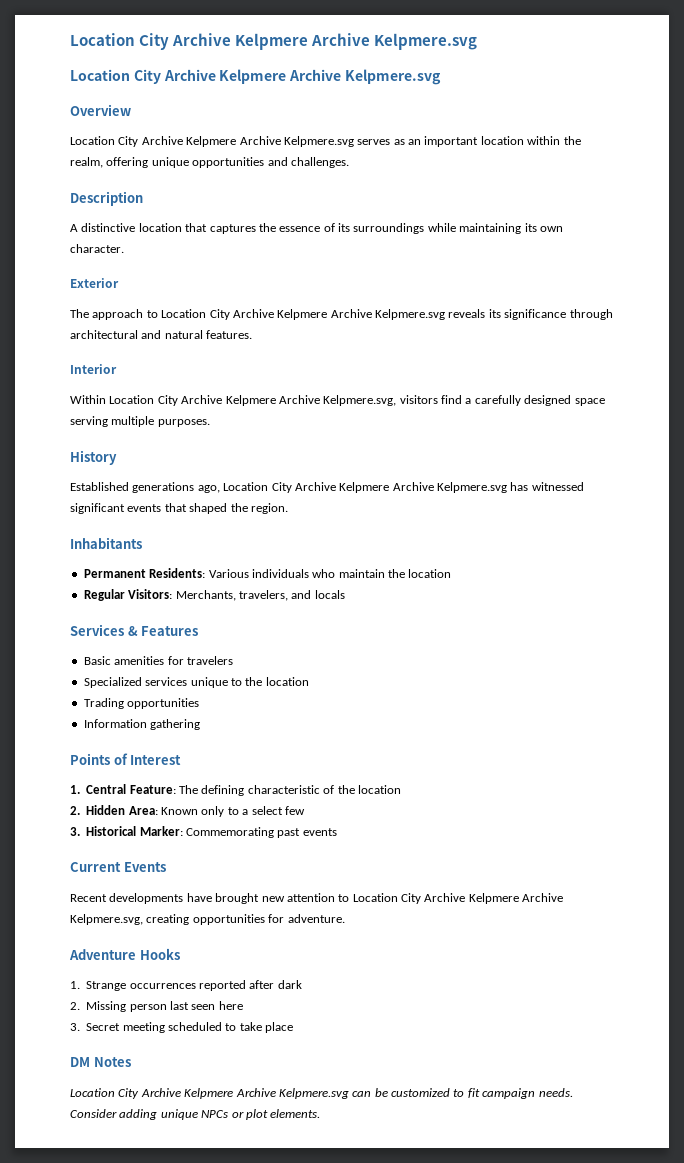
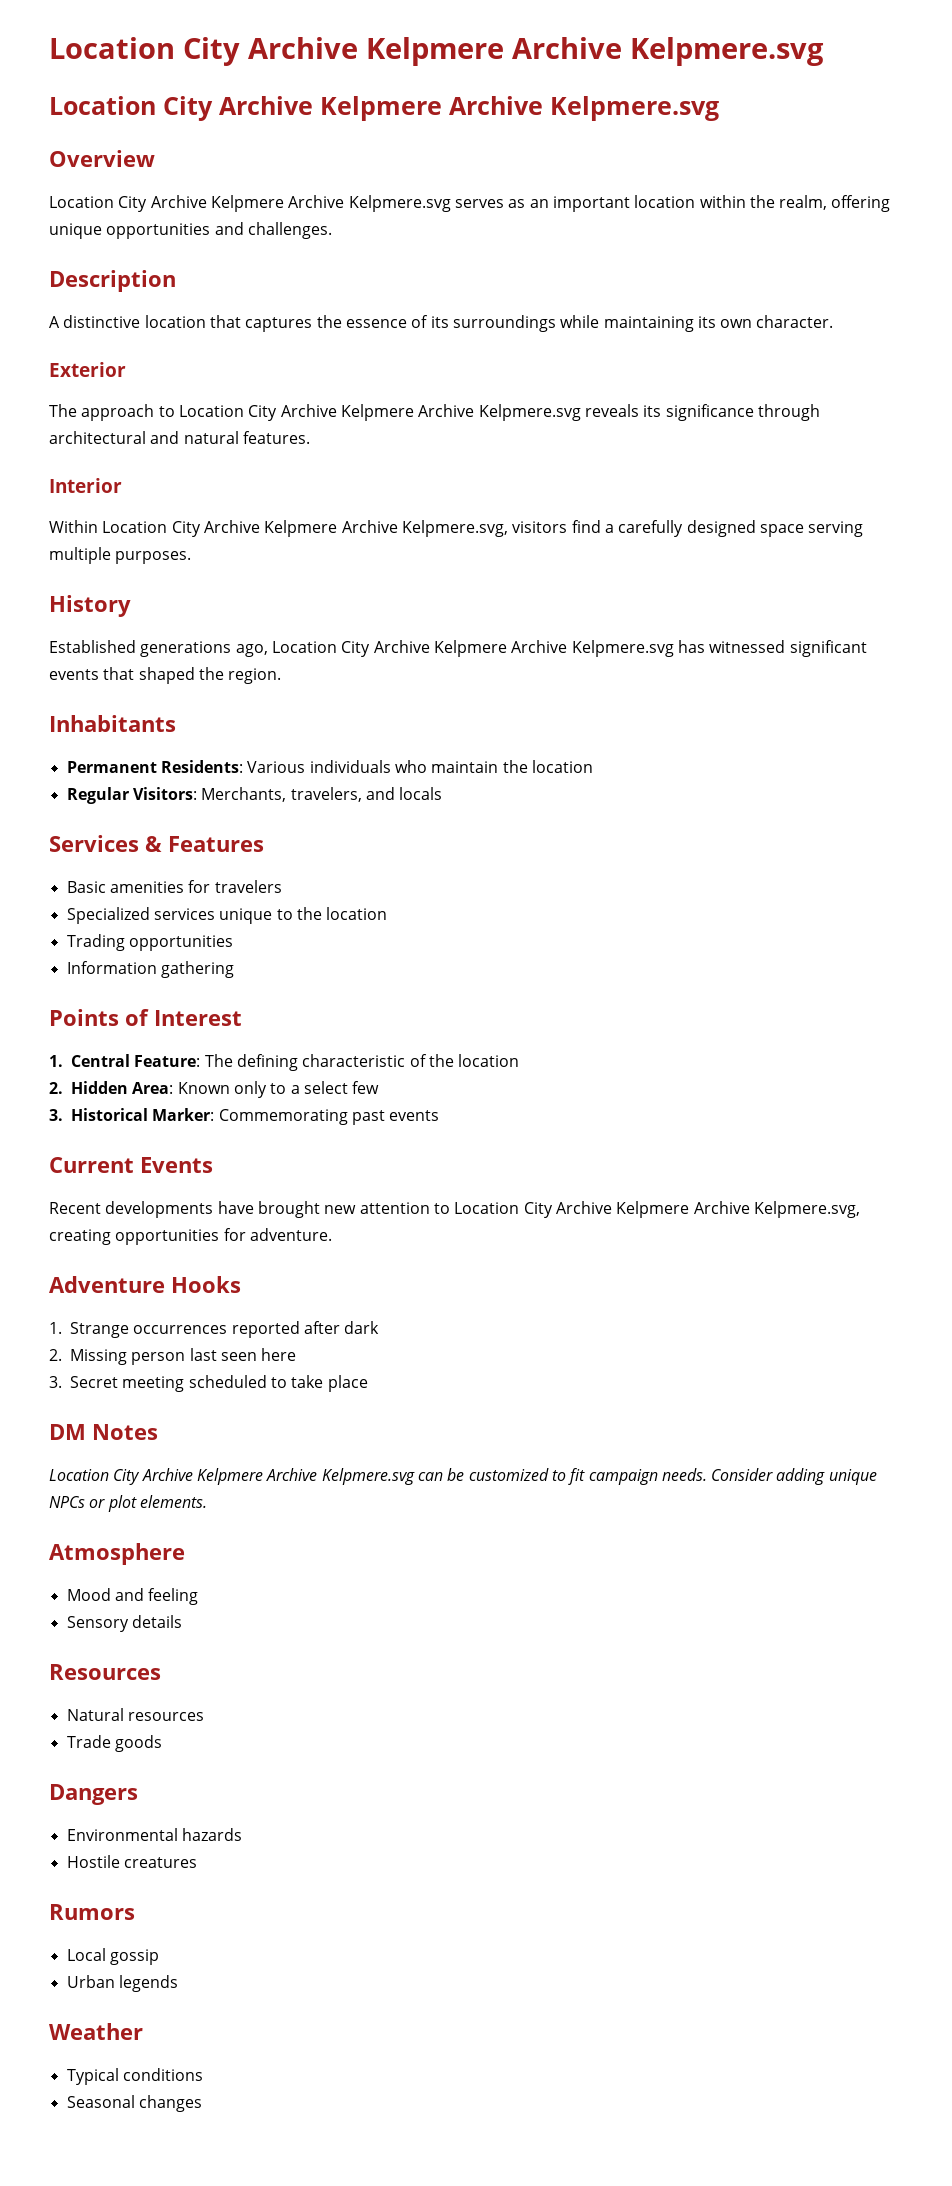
(321, 1113) none -> [49,1543,185,1565] [66,1588,199,1605] [66,1615,182,1632] [49,1664,161,1680] [66,1708,204,1721] [66,1735,162,1752] [49,1784,138,1805] [66,1828,242,1841] [66,1855,197,1868] [49,1904,135,1920] [66,1948,159,1965] [66,1975,178,1992] [49,2023,143,2040] [66,2068,203,2085] [66,2095,202,2112] // Atmosphere // Mood and feeling // Sensory details // Resources // Natural resources // Trade goods // Dangers // Environmental hazards // Hostile creatures // Rumors // Local gossip // Urban legends // Weather // Typical conditions // Seasonal changes

